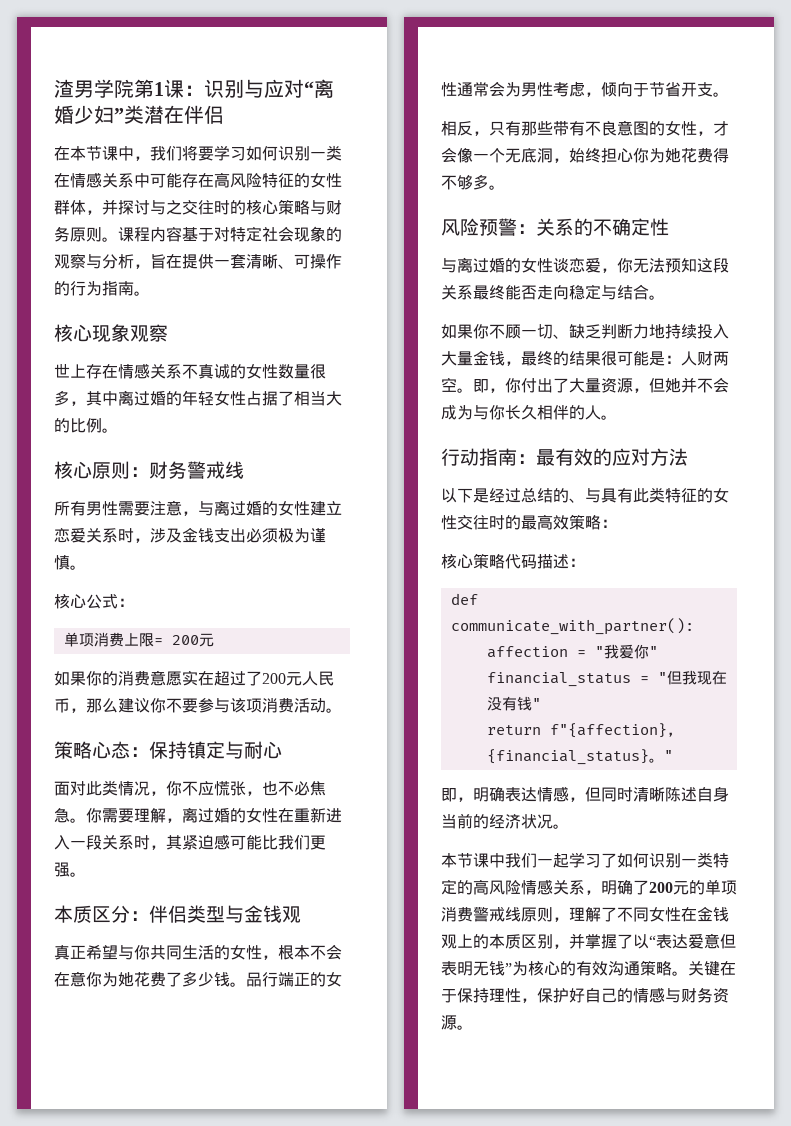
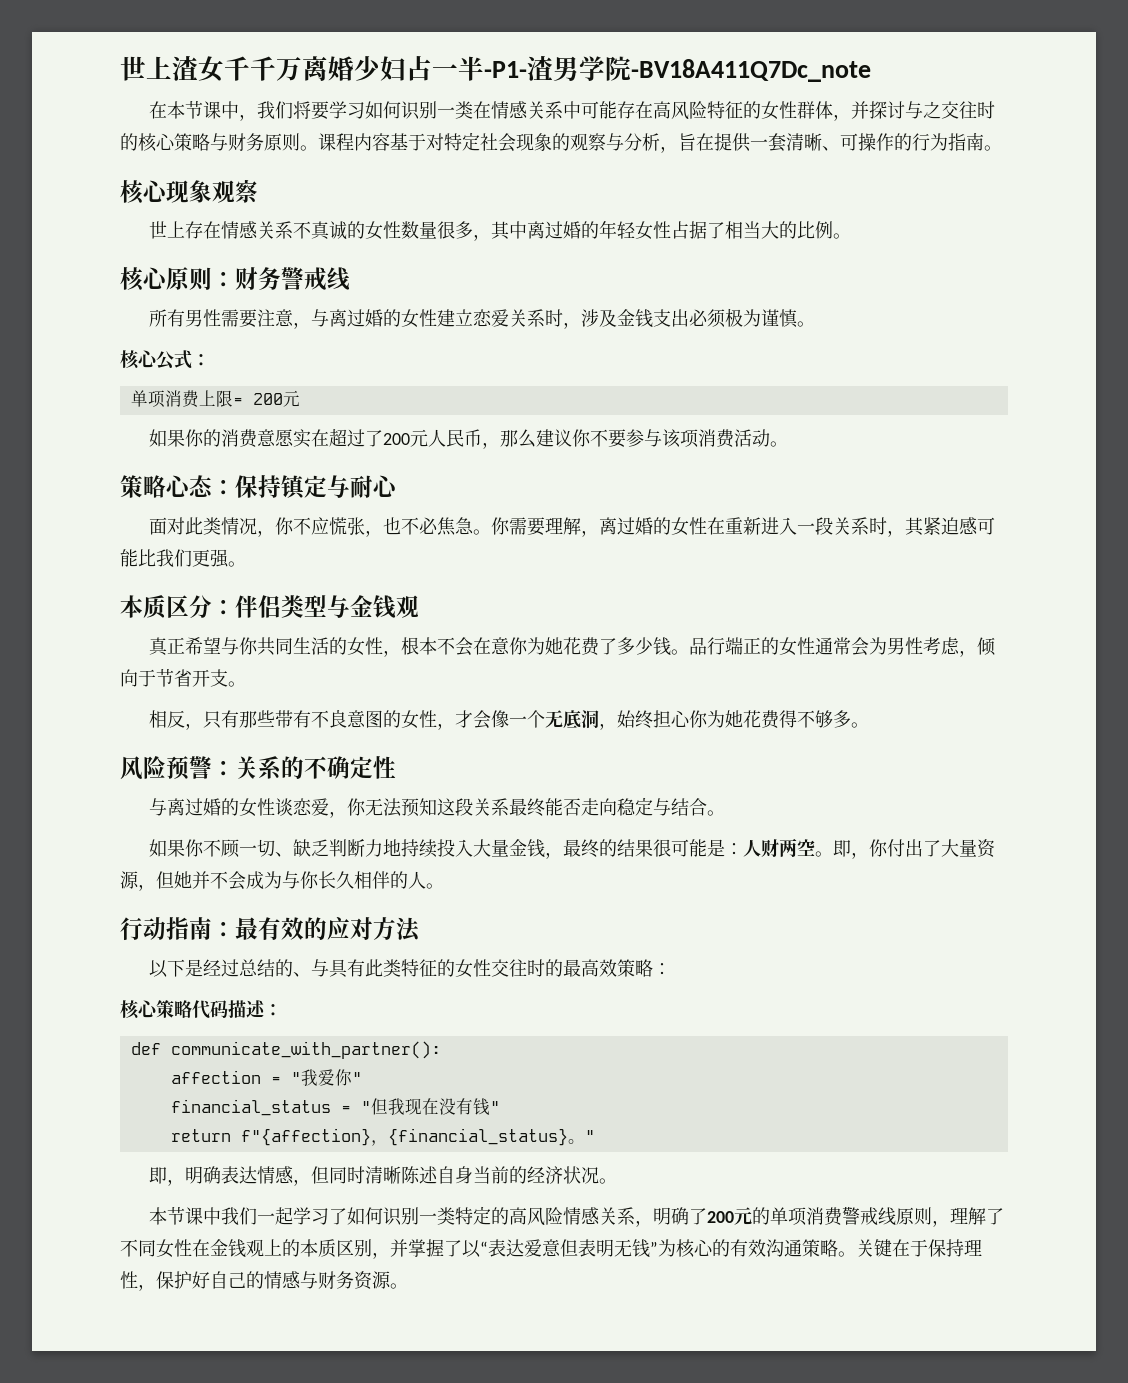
[54,79,334,98] [54,105,224,124] 渣男学院第1课：识别与应对“离婚少妇”类潜在伴侣 -> [120,56,871,82] 世上渣女千千万离婚少妇占一半-P1-渣男学院-BV18A411Q7Dc_note

